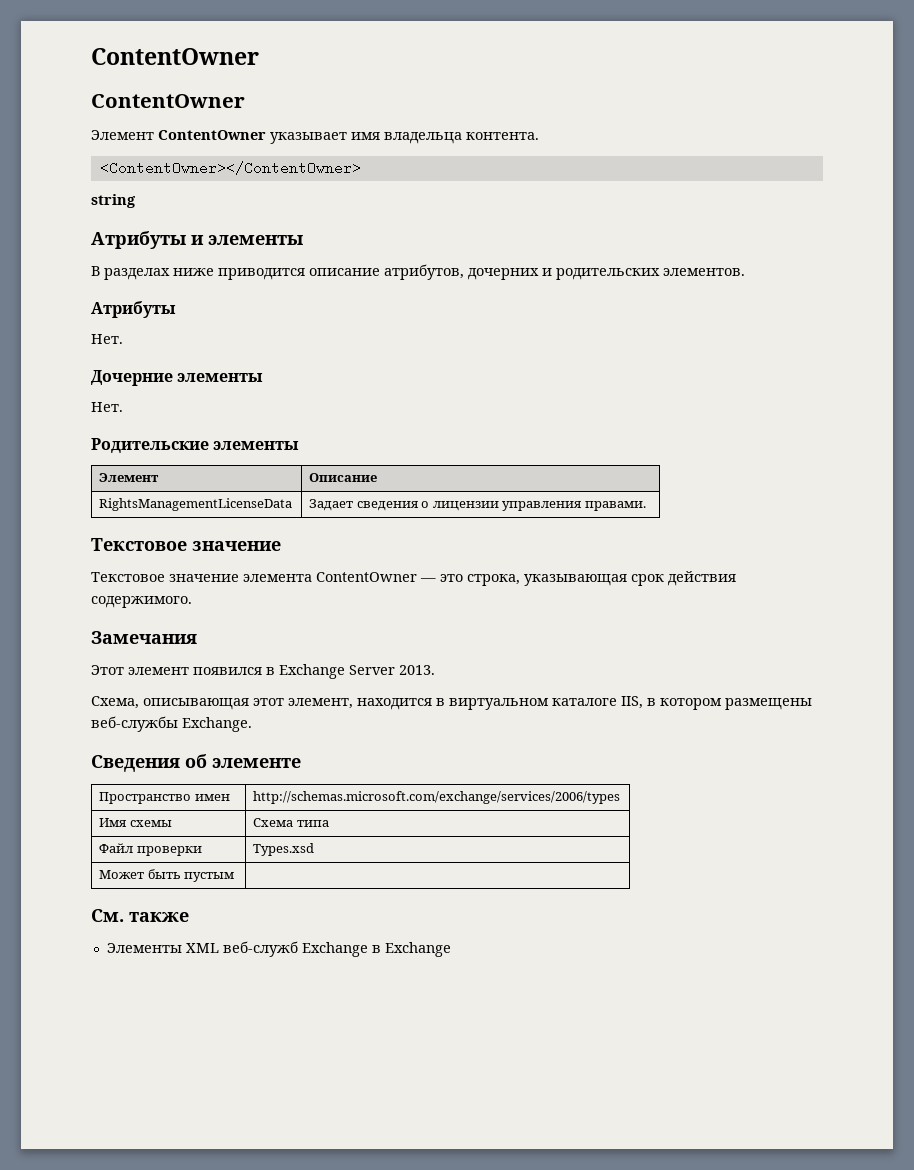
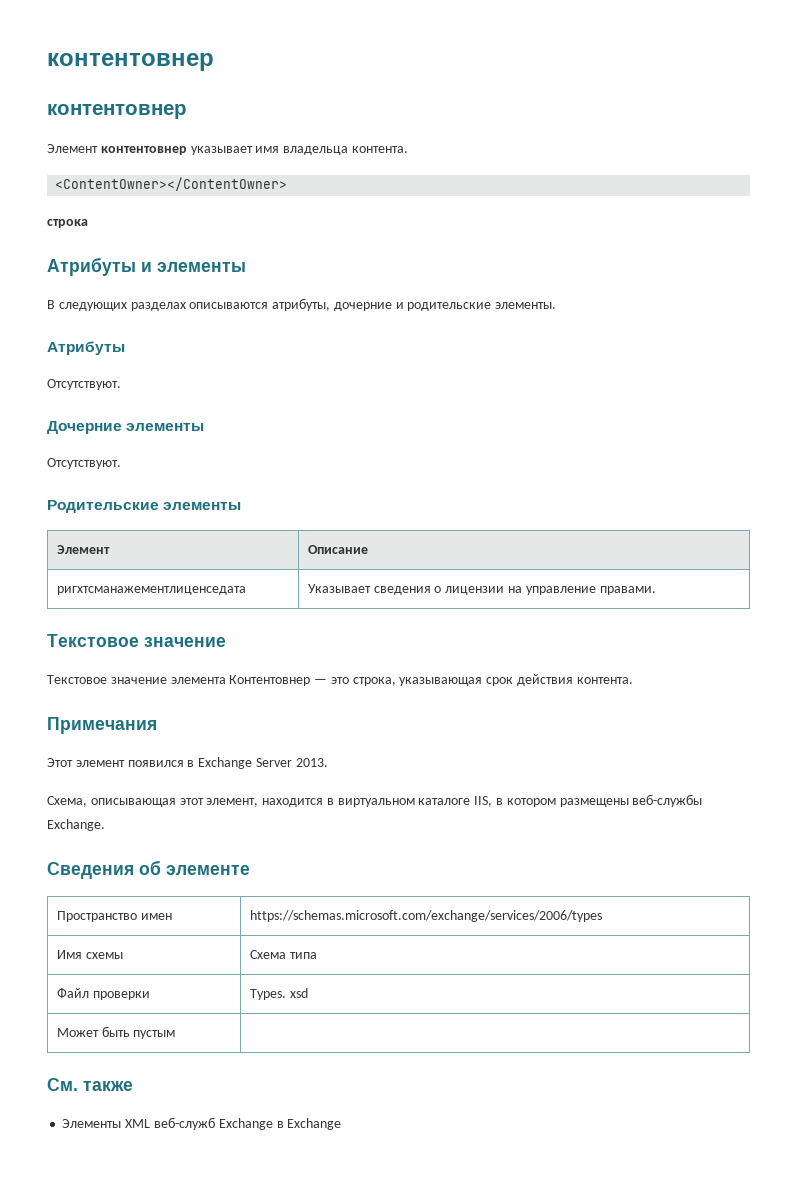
[91,48,259,65] [91,94,245,108] [91,130,266,140] ContentOwner // ContentOwner // Элемент ContentOwner -> [47,53,214,71] [47,104,187,119] [47,144,187,155] контентовнер // контентовнер // Элемент контентовнер
[91,194,136,208] string -> [47,219,88,228] строка
[104,264,745,280] разделах ниже приводится описание атрибутов, дочерних и родительских элементов. -> [58,298,557,311] следующих разделах описываются атрибуты, дочерние и родительские элементы.
[91,334,123,344] Нет. -> [47,379,121,390] Отсутствуют.
[91,402,123,412] Нет. -> [47,458,121,469] Отсутствуют.
[99,498,293,511] [309,499,354,511] RightsManagementLicenseData | Задает -> [56,586,246,595] [307,584,371,593] ригхтсманажементлиценседата | Указывает
[502,501,583,511] управления -> [507,586,596,595] на управление
[316,572,417,582] ContentOwner -> [229,675,311,686] Контентовнер
[91,596,192,608] [91,631,197,644] содержимого. // Замечания -> [576,677,633,684] [47,717,157,734] контента. // Примечания
[253,791,621,804] http://schemas.microsoft.com/exchange/services/2006/types -> [249,910,602,922] https://schemas.microsoft.com/exchange/services/2006/types
[253,843,315,856] Types.xsd -> [249,988,308,1000] Types. xsd

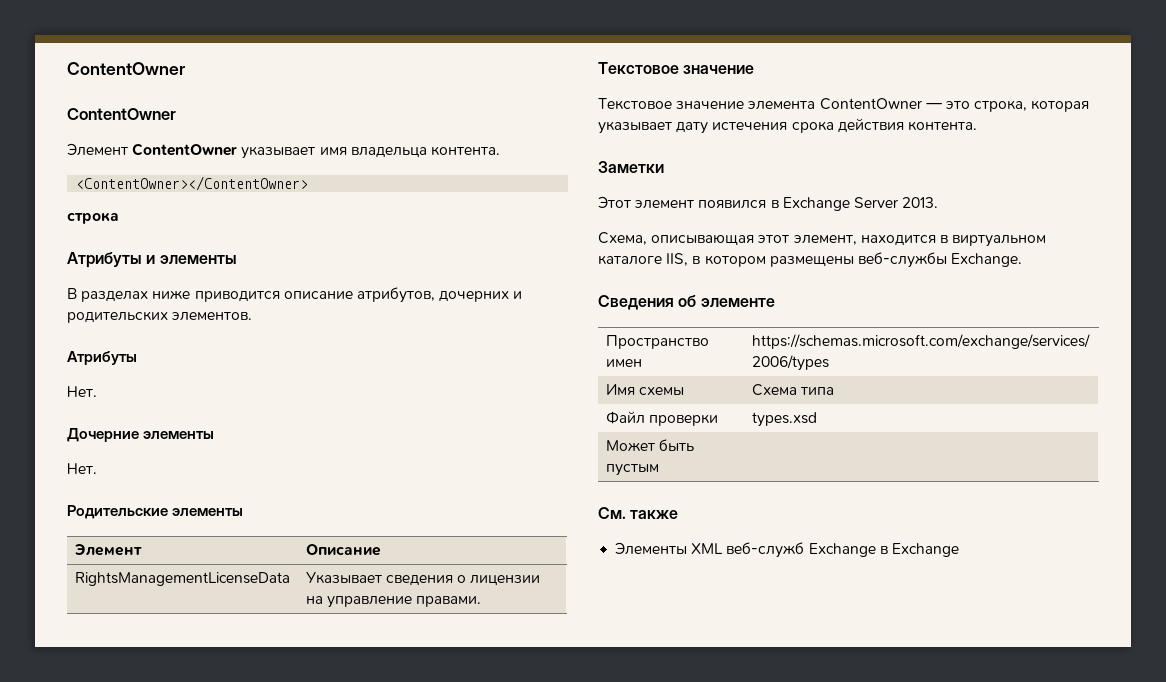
[47,53,214,71] [47,104,187,119] [47,144,187,155] контентовнер // контентовнер // Элемент контентовнер -> [67,62,185,75] [67,108,176,120] [67,143,238,156] ContentOwner // ContentOwner // Элемент ContentOwner
[58,298,557,311] следующих разделах описываются атрибуты, дочерние и родительские элементы. -> [81,287,523,303] [67,311,253,323] разделах ниже приводится описание атрибутов, дочерних и родительских элементов.
[47,379,121,390] Отсутствуют. -> [67,386,97,397] Нет.
[47,458,121,469] Отсутствуют. -> [67,463,97,474] Нет.
[56,586,246,595] ригхтсманажементлиценседата -> [74,572,290,586] RightsManagementLicenseData
[229,675,311,686] Контентовнер -> [819,98,922,110] ContentOwner
[399,677,514,686] указывающая срок -> [1031,100,1090,112] [598,121,834,134] которая указывает дату истечения срока
[47,717,157,734] Примечания -> [598,161,664,173] Заметки
[249,988,308,1000] Types. xsd -> [751,412,817,427] types.xsd

